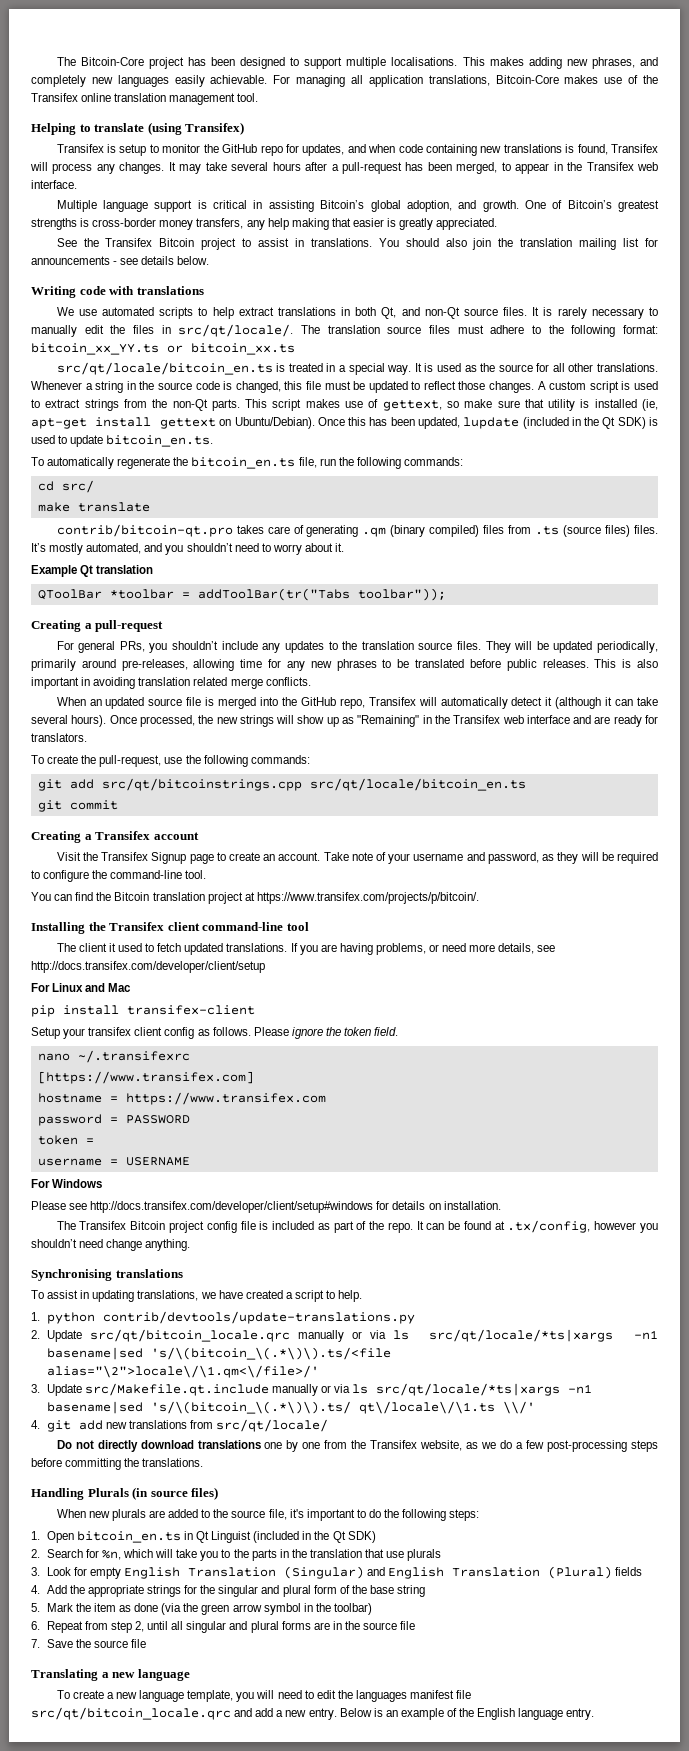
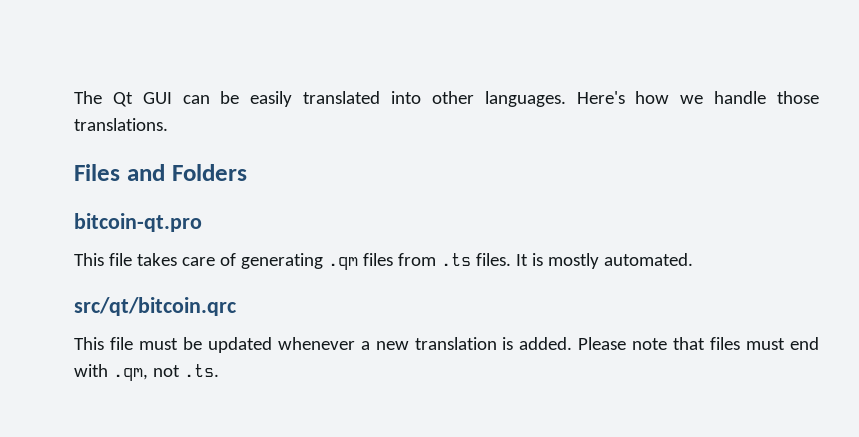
[56,57,658,69] [31,75,658,87] [31,93,259,105] [31,122,245,135] [56,144,658,156] [30,162,658,174] [31,180,77,189] [56,200,659,212] [31,218,498,230] [56,238,658,250] [31,256,210,265] [31,286,204,298] [56,307,658,319] [31,324,658,337] [31,343,295,355] [56,362,659,375] [31,381,658,393] [31,399,658,411] [31,417,658,429] [31,435,214,447] [31,457,463,469] [37,480,94,493] [37,502,150,512] [56,524,233,537] The Bitcoin-Core project has been designed to support multiple localisations. This makes adding new phrases, and completely new languages easily achievable. For managing all application translations, Bitcoin-Core makes use of the Transifex online translation management tool. // Helping to translate (using Transifex) // Transifex is setup to monitor the GitHub repo for updates, and when code containing new translations is found, Transifex will process any changes. It may take several hours after a pull-request has been merged, to appear in the Transifex web interface. // Multiple language support is critical in assisting Bitcoin’s global adoption, and growth. One of Bitcoin’s greatest strengths is cross-border money transfers, any help making that easier is greatly appreciated. // See the Transifex Bitcoin project to assist in translations. You should also join the translation mailing list for announcements - see details below. // Writing code with translations // We use automated scripts to help extract translations in both Qt, and non-Qt source files. It is rarely necessary to manually edit the files in src/qt/locale/. The translation source files must adhere to the following format: bitcoin_xx_YY.ts or bitcoin_xx.ts // src/qt/locale/bitcoin_en.ts is treated in a special way. It is used as the source for all other translations. Whenever a string in the source code is changed, this file must be updated to reflect those changes. A custom script is used to extract strings from the non-Qt parts. This script makes use of gettext, so make sure that utility is installed (ie, apt-get install gettext on Ubuntu/Debian). Once this has been updated, lupdate (included in the Qt SDK) is used to update bitcoin_en.ts. // To automatically regenerate the bitcoin_en.ts file, run the following commands: // cd src/ // make translate // contrib/bitcoin-qt.pro -> [74,91,820,107] [74,118,168,131] [74,164,247,181] [74,213,202,232] [74,253,132,266] The Qt GUI can be easily translated into other languages. Here's how we handle those translations. // Files and Folders // bitcoin-qt.pro // This file
[390,525,480,537] (binary compiled) -> (358, 263) none
[563,525,658,537] [31,543,345,555] [31,565,154,577] [37,588,446,601] [31,620,164,632] [56,641,658,653] [31,659,658,671] [31,677,311,689] [56,697,658,709] [31,715,658,727] [31,733,87,742] [31,755,310,767] [37,778,526,791] [37,800,118,812] [31,831,199,843] [56,852,658,864] [31,870,207,882] [31,892,479,904] [31,922,309,934] [56,943,556,955] [31,961,265,973] [31,983,132,992] [31,1005,255,1017] [31,1027,399,1039] [37,1050,190,1063] [37,1071,254,1084] [37,1092,326,1105] [37,1114,190,1126] [37,1135,94,1145] [37,1157,190,1166] [31,1179,103,1188] [31,1201,501,1213] [56,1220,658,1233] [31,1239,191,1251] [31,1269,183,1281] [31,1290,363,1302] [31,1311,415,1324] [31,1329,658,1342] [46,1347,391,1360] [46,1365,319,1378] [31,1383,593,1396] [46,1401,535,1414] [31,1419,329,1432] [56,1440,659,1452] [31,1458,204,1470] [31,1487,219,1500] [56,1509,480,1521] [31,1531,376,1543] [31,1549,442,1561] [31,1566,643,1579] [31,1585,426,1597] [31,1603,373,1615] [31,1621,416,1633] [31,1639,147,1648] [31,1669,190,1681] [56,1690,472,1702] [31,1707,595,1720] (source files) files. It’s mostly automated, and you shouldn’t need to worry about it. // Example Qt translation // QToolBar *toolbar = addToolBar(tr("Tabs toolbar")); // Creating a pull-request // For general PRs, you shouldn’t include any updates to the translation source files. They will be updated periodically, primarily around pre-releases, allowing time for any new phrases to be translated before public releases. This is also important in avoiding translation related merge conflicts. // When an updated source file is merged into the GitHub repo, Transifex will automatically detect it (although it can take several hours). Once processed, the new strings will show up as "Remaining" in the Transifex web interface and are ready for translators. // To create the pull-request, use the following commands: // git add src/qt/bitcoinstrings.cpp src/qt/locale/bitcoin_en.ts // git commit // Creating a Transifex account // Visit the Transifex Signup page to create an account. Take note of your username and password, as they will be required to configure the command-line tool. // You can find the Bitcoin translation project at https://www.transifex.com/projects/p/bitcoin/. // Installing the Transifex client command-line tool // The client it used to fetch updated translations. If you are having problems, or need more details, see http://docs.transifex.com/developer/client/setup // For Linux and Mac // pip install transifex-client // Setup your transifex client config as follows. Please ignore the token field. // nano ~/.transifexrc // [https://www.transifex.com] // hostname = https://www.transifex.com // password = PASSWORD // token = // username = USERNAME // For Windows // Please see http://docs.transifex.com/developer/client/setup#windows for details on installation. // The Transifex Bitcoin project config file is included as part of the repo. It can be found at .tx/config, however you shouldn’t need change anything. // Synchronising translations // To assist in updating translations, we have created a script to help. // 1. python contrib/devtools/update-translations.py // 2. Update src/qt/bitcoin_locale.qrc manually or via ls src/qt/locale/*ts|xargs -n1 basename|sed 's/\(bitcoin_\(.*\)\).ts/<file alias="\2">locale\/\1.qm<\/file>/' // 3. Update src/Makefile.qt.include manually or via ls src/qt/locale/*ts|xargs -n1 basename|sed 's/\(bitcoin_\(.*\)\).ts/ qt\/locale\/\1.ts \\/' // 4. git add new translations from src/qt/locale/ // Do not directly download translations one by one from the Transifex website, as we do a few post-processing steps before committing the translations. // Handling Plurals (in source files) // When new plurals are added to the source file, it's important to do the following steps: // 1. Open bitcoin_en.ts in Qt Linguist (included in the Qt SDK) // 2. Search for %n, which will take you to the parts in the translation that use plurals // 3. Look for empty English Translation (Singular) and English Translation (Plural) fields // 4. Add the appropriate strings for the singular and plural form of the base string // 5. Mark the item as done (via the green arrow symbol in the toolbar) // 6. Repeat from step 2, until all singular and plural forms are in the source file // 7. Save the source file // Translating a new language // To create a new language template, you will need to edit the languages manifest file src/qt/bitcoin_locale.qrc and add a new entry. Below is an example of the English language entry. -> [475,253,693,269] [74,297,236,316] [74,337,819,353] [74,364,219,381] files. It is mostly automated. // src/qt/bitcoin.qrc // This file must be updated whenever a new translation is added. Please note that files must end with .qm, not .ts.

